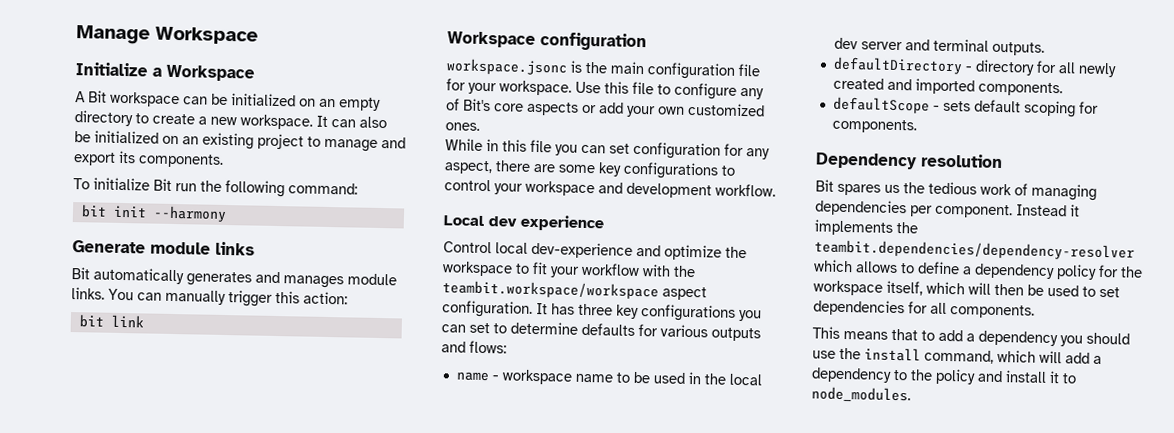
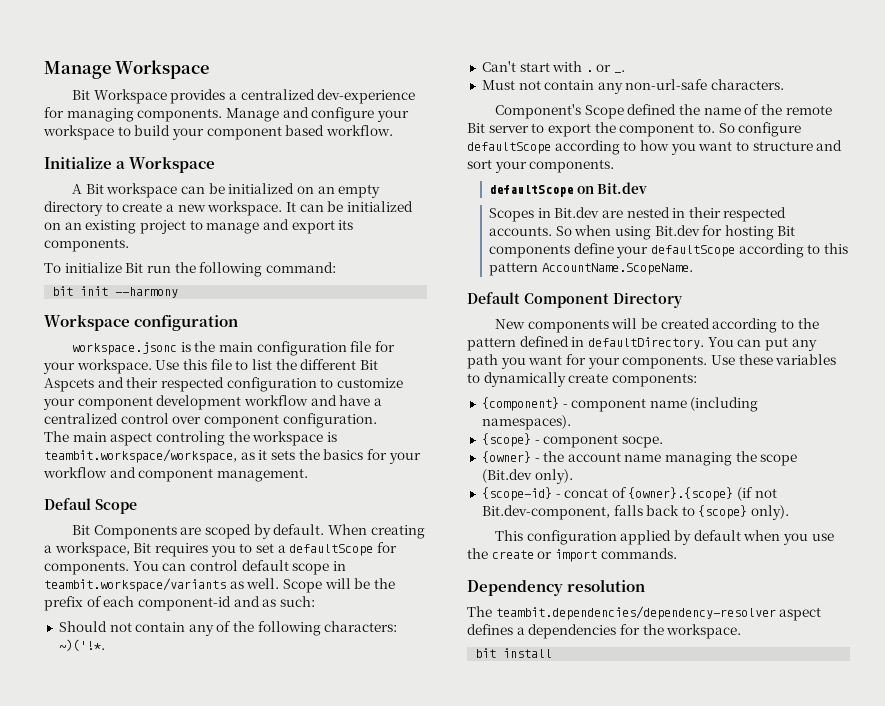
(258, 35) none -> [72,89,416,104] [44,107,409,122] [43,125,393,140] // Bit Workspace provides a centralized dev-experience for managing components. Manage and configure your workspace to build your component based workflow.
[359,116,387,129] also -> (324, 208) none
[72,240,255,256] [71,267,397,289] [71,287,348,307] [78,314,145,328] // Generate module links // Bit automatically generates and manages module links. You can manually trigger this action: // bit link -> (179, 292) none
[674,82,764,100] [446,98,765,118] [445,122,480,131] [445,138,770,160] [444,160,736,180] [444,179,776,199] [443,214,605,232] [443,241,747,261] [442,261,696,278] [442,280,707,301] [442,300,762,322] [441,321,761,342] [441,340,507,354] [455,369,762,386] [833,37,1045,56] [832,56,1117,78] [832,77,1063,97] [832,96,1099,118] [831,118,917,134] [815,152,1003,170] [815,179,1097,201] [815,199,1080,219] [814,219,918,236] [814,239,1135,261] [813,259,1143,280] [813,280,1120,298] [813,299,1035,319] [812,326,1130,347] [812,347,1102,364] [811,367,1077,385] [811,386,911,403] configure any of Bit's core aspects or add your own customized ones. // While in this file you can set configuration for any aspect, there are some key configurations to control your workspace and development workflow. // Local dev experience // Control local dev-experience and optimize the workspace to fit your workflow with the teambit.workspace/workspace aspect configuration. It has three key configurations you can set to determine defaults for various outputs and flows: // name - workspace name to be used in the local dev server and terminal outputs. // defaultDirectory - directory for all newly created and imported components. // defaultScope - sets default scoping for components. // Dependency resolution // Bit spares us the tedious work of managing dependencies per component. Instead it implements the teambit.dependencies/dependency-resolver which allows to define a dependency policy for the workspace itself, which will then be used to set dependencies for all components. // This means that to add a dependency you should use the install command, which will add a dependency to the policy and install it to node_modules. -> [251,359,378,370] [44,377,403,392] [43,395,382,410] [44,413,377,428] [44,431,337,446] [44,449,421,464] [43,467,308,482] [44,498,137,514] [72,524,425,539] [44,542,397,557] [44,560,346,575] [44,578,395,593] [44,596,315,611] [58,621,398,636] [58,639,105,651] [481,61,626,73] [481,79,785,94] [495,104,832,119] [467,122,802,137] [467,140,843,155] [467,159,615,173] [488,182,648,197] [488,207,787,222] [488,225,796,240] [488,243,848,258] [488,262,693,276] [467,292,683,308] [495,318,819,333] [467,336,817,351] [467,354,837,369] [467,372,697,387] [481,397,759,412] [481,415,571,430] [481,433,663,448] [481,451,798,466] [481,469,573,484] [481,487,777,501] [481,505,790,520] [495,530,834,545] [467,548,677,562] [467,579,646,596] [467,606,822,621] [467,624,742,639] [475,648,553,658] list the different Bit Aspcets and their respected configuration to customize your component development workflow and have a centralized control over component configuration. // The main aspect controling the workspace is teambit.workspace/workspace, as it sets the basics for your workflow and component management. // Defaul Scope // Bit Components are scoped by default. When creating a workspace, Bit requires you to set a defaultScope for components. You can control default scope in teambit.workspace/variants as well. Scope will be the prefix of each component-id and as such: // Should not contain any of the following characters: ~)('!*. // Can't start with . or _. // Must not contain any non-url-safe characters. // Component's Scope defined the name of the remote Bit server to export the component to. So configure defaultScope according to how you want to structure and sort your components. // defaultScope on Bit.dev // Scopes in Bit.dev are nested in their respected accounts. So when using Bit.dev for hosting Bit components define your defaultScope according to this pattern AccountName.ScopeName. // Default Component Directory // New components will be created according to the pattern defined in defaultDirectory. You can put any path you want for your components. Use these variables to dynamically create components: // {component} - component name (including namespaces). // {scope} - component socpe. // {owner} - the account name managing the scope (Bit.dev only). // {scope-id} - concat of {owner}.{scope} (if not Bit.dev-component, falls back to {scope} only). // This configuration applied by default when you use the create or import commands. // Dependency resolution // The teambit.dependencies/dependency-resolver aspect defines a dependencies for the workspace. // bit install

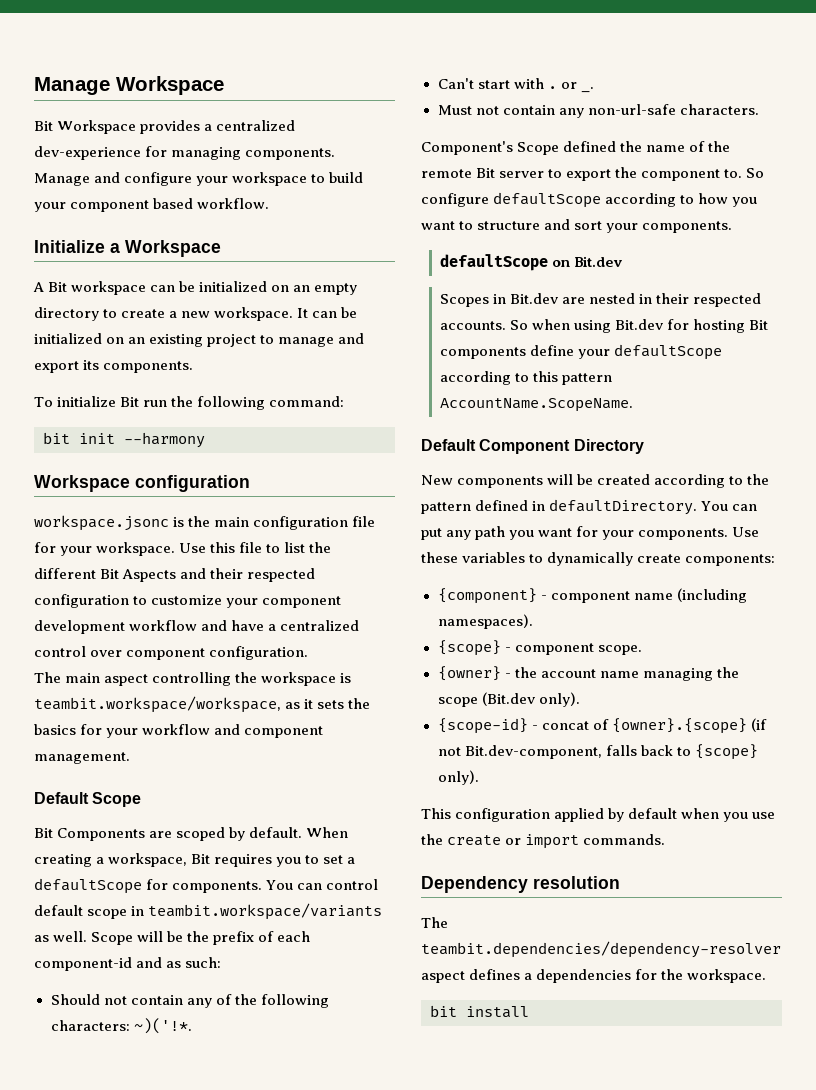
[44,378,94,392] Aspcets -> [122,569,177,582] Aspects
[155,431,225,446] controling -> [152,672,232,686] controlling
[44,498,91,510] Defaul -> [34,792,89,804] Default
[621,436,663,448] socpe. -> [597,645,642,655] scope.

